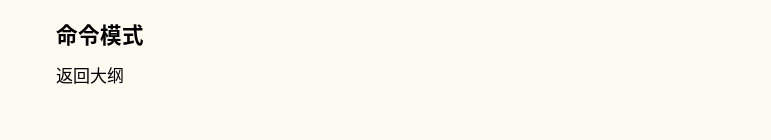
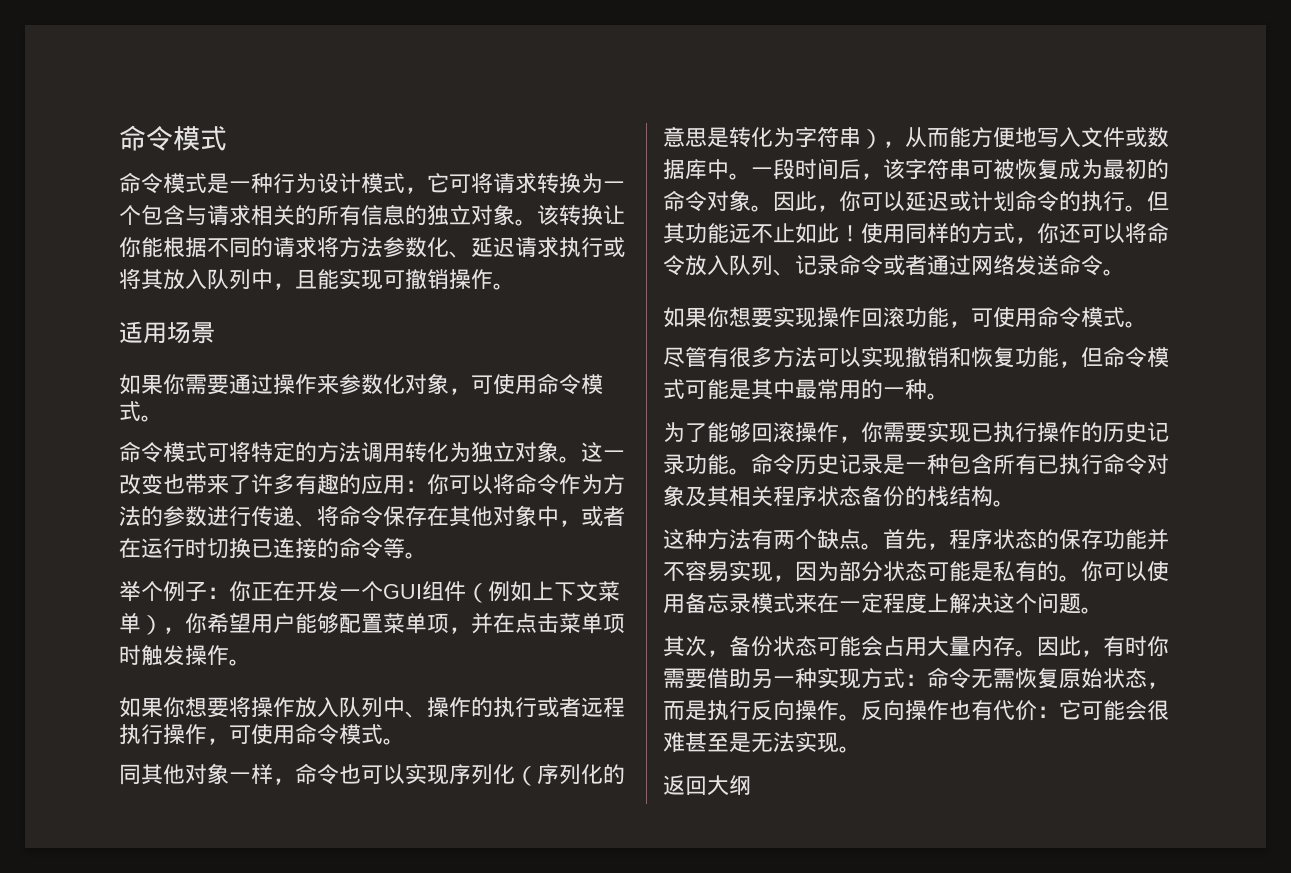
[56,24,144,46] 命令模式 -> [119,125,227,151] [119,172,625,194] [119,204,625,226] [119,236,625,258] [119,268,515,290] [119,321,215,344] [119,373,603,395] [119,401,163,422] [119,441,625,463] [119,473,625,495] [119,505,625,527] [119,537,427,559] [119,581,620,603] [119,613,625,635] [119,645,251,666] [119,696,625,718] [119,723,405,745] [119,763,625,786] [663,126,1169,149] [663,158,1169,180] [663,190,1169,212] [663,222,1169,244] [663,254,1125,276] [663,306,1147,328] [663,346,1169,368] [663,379,949,400] [663,422,1169,443] [663,453,1169,475] [663,485,1015,507] [663,529,1169,550] [663,561,1169,582] [663,592,1103,614] [663,636,1169,657] [663,667,1169,689] [663,700,1169,721] [663,732,861,753] 命令模式 // 命令模式是一种行为设计模式，它可将请求转换为一个包含与请求相关的所有信息的独立对象。该转换让你能根据不同的请求将方法参数化、延迟请求执行或将其放入队列中，且能实现可撤销操作。 // 适用场景 // 如果你需要通过操作来参数化对象，可使用命令模式。 // 命令模式可将特定的方法调用转化为独立对象。这一改变也带来了许多有趣的应用：你可以将命令作为方法的参数进行传递、将命令保存在其他对象中，或者在运行时切换已连接的命令等。 // 举个例子：你正在开发一个GUI组件（例如上下文菜单），你希望用户能够配置菜单项，并在点击菜单项时触发操作。 // 如果你想要将操作放入队列中、操作的执行或者远程执行操作，可使用命令模式。 // 同其他对象一样，命令也可以实现序列化（序列化的意思是转化为字符串），从而能方便地写入文件或数据库中。一段时间后，该字符串可被恢复成为最初的命令对象。因此，你可以延迟或计划命令的执行。但其功能远不止如此！使用同样的方式，你还可以将命令放入队列、记录命令或者通过网络发送命令。 // 如果你想要实现操作回滚功能，可使用命令模式。 // 尽管有很多方法可以实现撤销和恢复功能，但命令模式可能是其中最常用的一种。 // 为了能够回滚操作，你需要实现已执行操作的历史记录功能。命令历史记录是一种包含所有已执行命令对象及其相关程序状态备份的栈结构。 // 这种方法有两个缺点。首先，程序状态的保存功能并不容易实现，因为部分状态可能是私有的。你可以使用备忘录模式来在一定程度上解决这个问题。 // 其次，备份状态可能会占用大量内存。因此，有时你需要借助另一种实现方式：命令无需恢复原始状态，而是执行反向操作。反向操作也有代价：它可能会很难甚至是无法实现。

